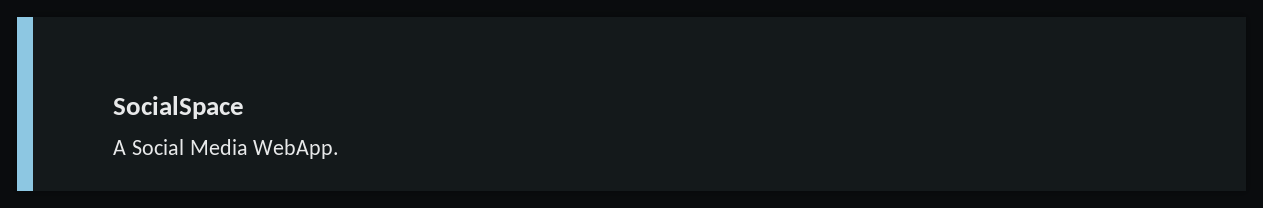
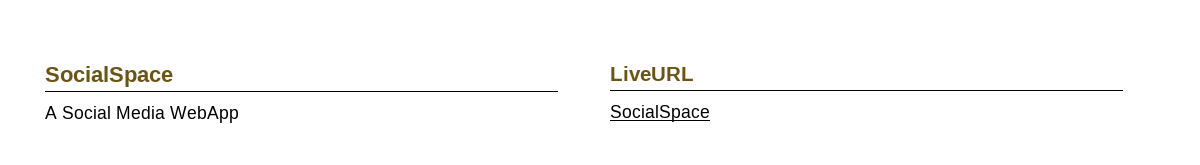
[253,139,340,159] WebApp. -> [170,106,239,123] [610,66,694,81] [610,105,710,122] WebApp // LiveURL // SocialSpace

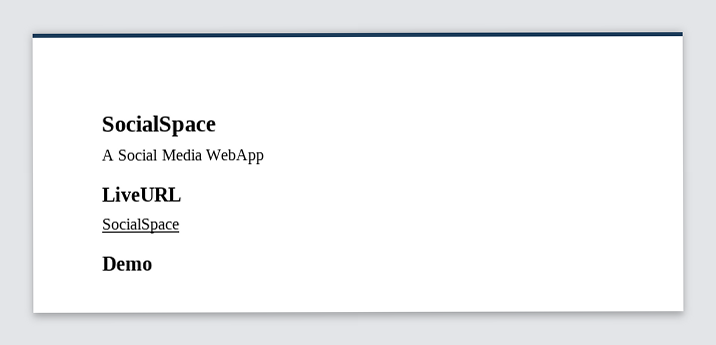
(710, 113) none -> [102,256,153,271] // Demo

